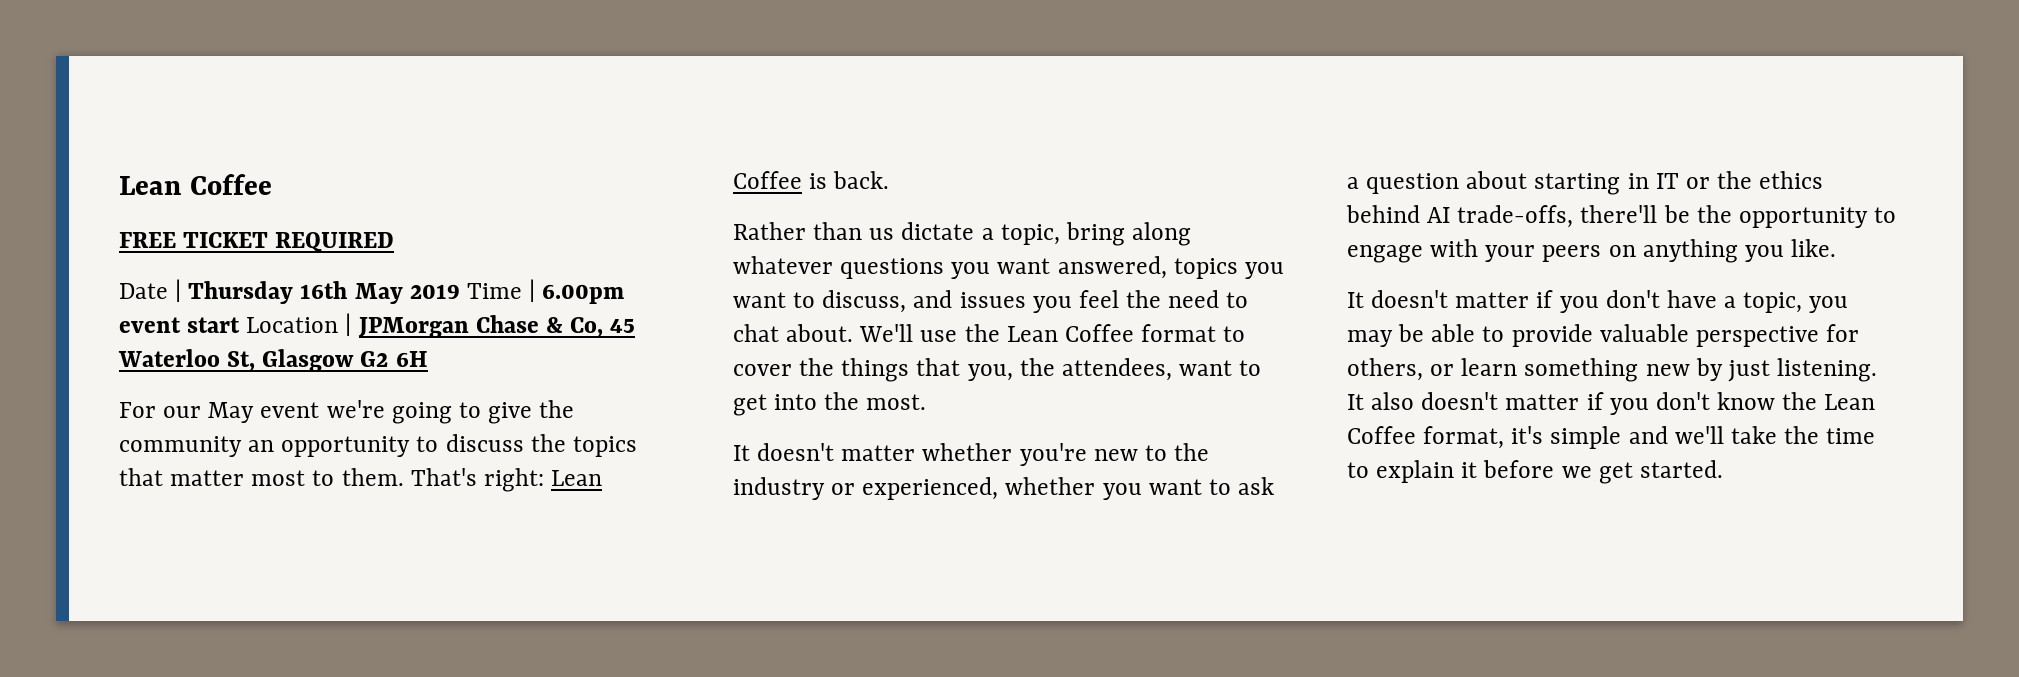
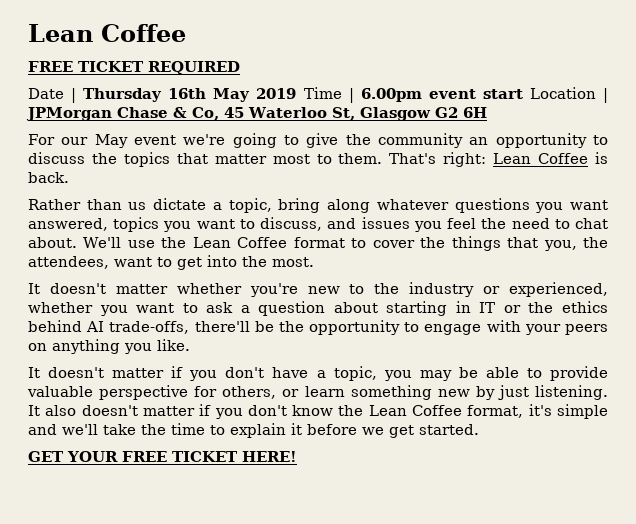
(1723, 469) none -> [28,451,297,462] // GET YOUR FREE TICKET HERE!

